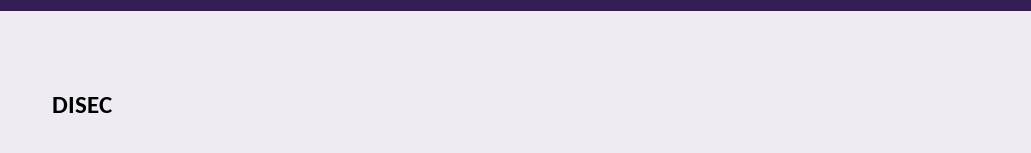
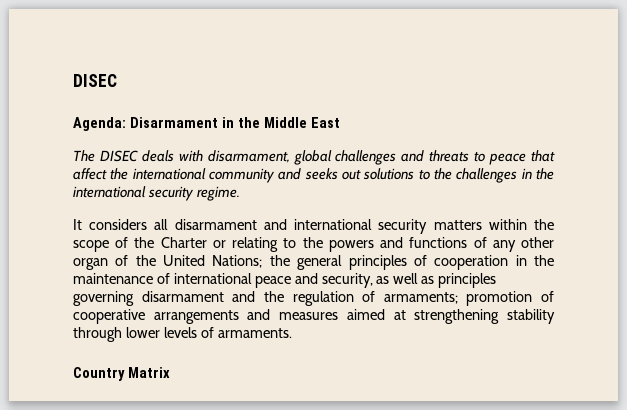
[52,97,112,113] DISEC -> [73,74,117,87] [73,117,340,131] [73,150,556,165] [73,168,554,183] [73,186,240,201] [73,219,554,234] [73,237,554,252] [73,255,554,270] [73,273,497,288] [73,291,554,306] [73,309,555,324] [73,327,292,342] [73,367,170,381] DISEC // Agenda: Disarmament in the Middle East // The DISEC deals with disarmament, global challenges and threats to peace that affect the international community and seeks out solutions to the challenges in the international security regime. // It considers all disarmament and international security matters within the scope of the Charter or relating to the powers and functions of any other organ of the United Nations; the general principles of cooperation in the maintenance of international peace and security, as well as principles governing disarmament and the regulation of armaments; promotion of cooperative arrangements and measures aimed at strengthening stability through lower levels of armaments. // Country Matrix

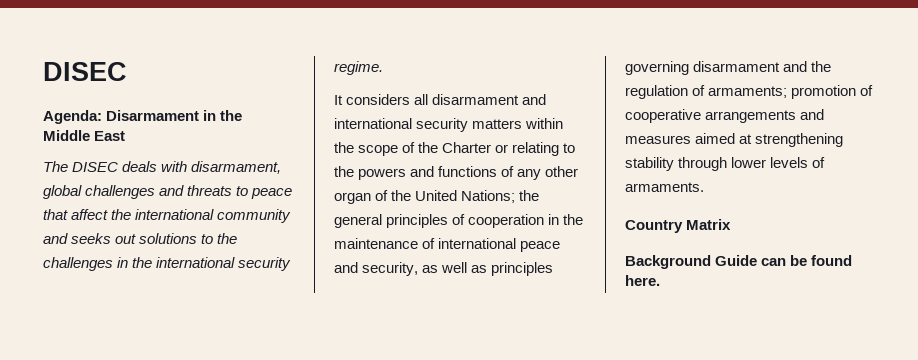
(170, 372) none -> [625,255,853,269] [625,275,660,286] // Background Guide can be found here.

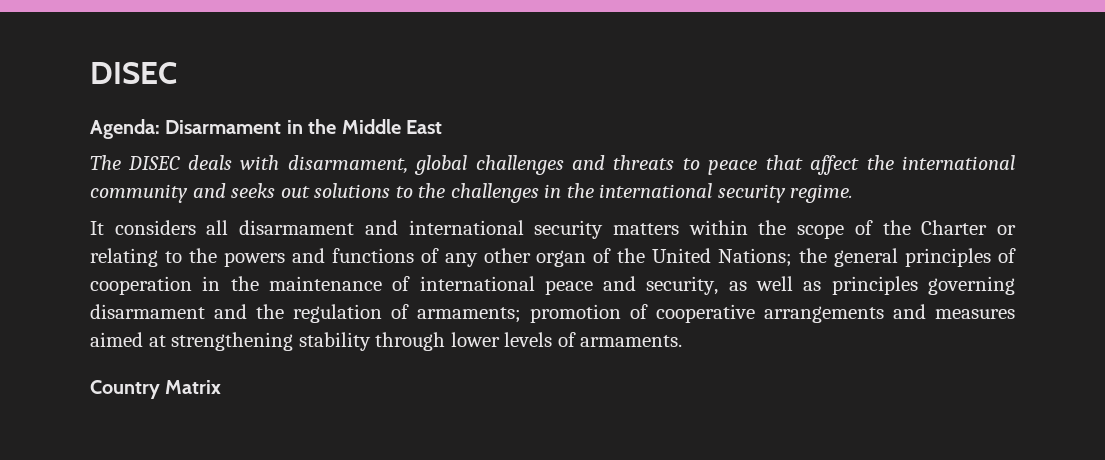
[625,255,853,269] [625,275,660,286] // Background Guide can be found here. -> (222, 387) none

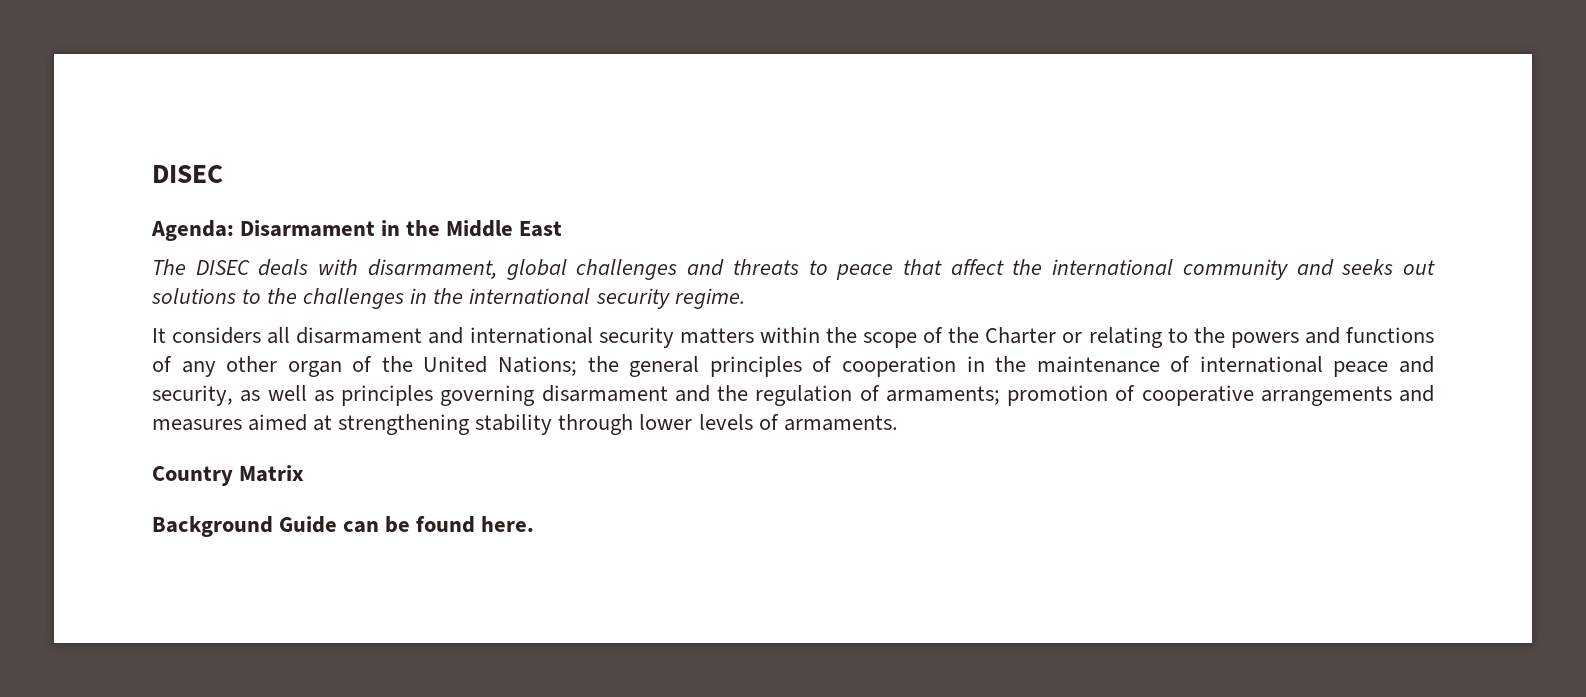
(222, 387) none -> [152,516,535,537] // Background Guide can be found here.

